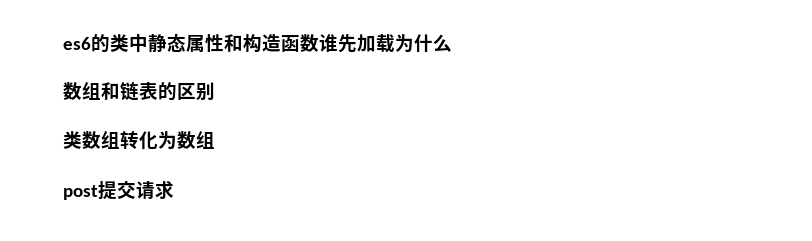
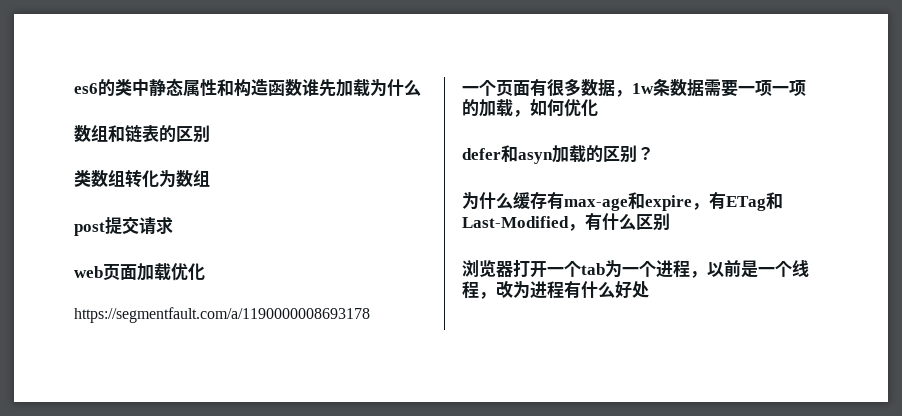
(174, 190) none -> [74,263,205,281] [74,307,370,323] [462,78,806,97] [462,99,598,117] [462,145,654,164] [462,191,783,211] [462,213,670,231] [462,259,809,278] [462,280,649,299] // web页面加载优化 // https://segmentfault.com/a/1190000008693178 // 一个页面有很多数据，1w条数据需要一项一项的加载，如何优化 // defer和asyn加载的区别？ // 为什么缓存有max-age和expire，有ETag和Last-Modified，有什么区别 // 浏览器打开一个tab为一个进程，以前是一个线程，改为进程有什么好处

